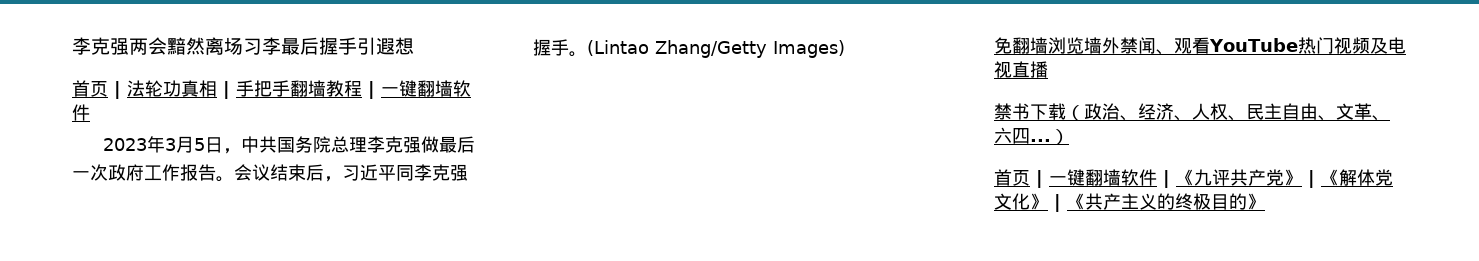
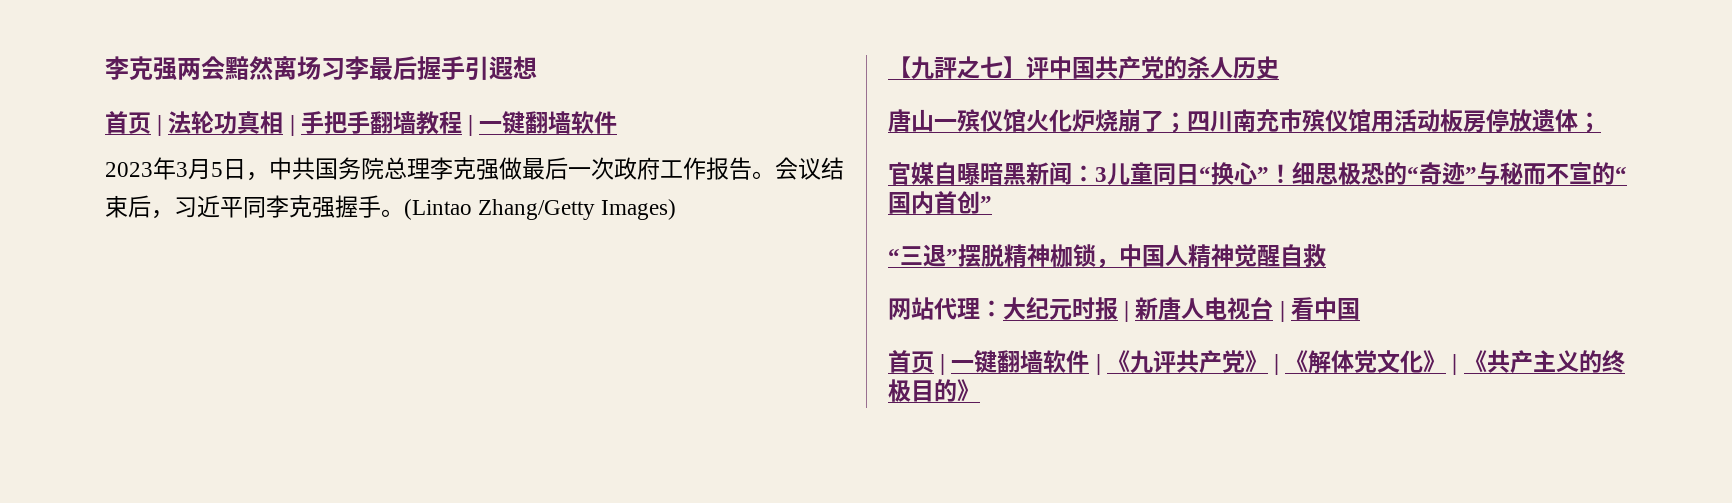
[994,37,1406,55] [994,61,1048,78] [994,103,1390,121] [994,127,1069,145] 免翻墙浏览墙外禁闻、观看YouTube热门视频及电视直播 // 禁书下载（政治、经济、人权、民主自由、文革、六四...） -> [888,56,1279,80] [888,109,1601,133] [888,162,1627,185] [888,191,992,214] [888,244,1326,268] [888,297,1360,322] 【九評之七】评中国共产党的杀人历史 // 唐山一殡仪馆火化炉烧崩了；四川南充市殡仪馆用活动板房停放遗体； // 官媒自曝暗黑新闻：3儿童同日“换心”！细思极恐的“奇迹”与秘而不宣的“国内首创” // “三退”摆脱精神枷锁，中国人精神觉醒自救 // 网站代理：大纪元时报 | 新唐人电视台 | 看中国

